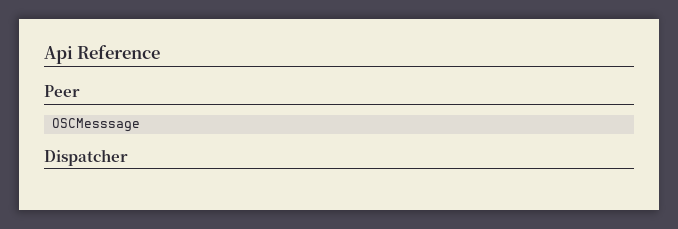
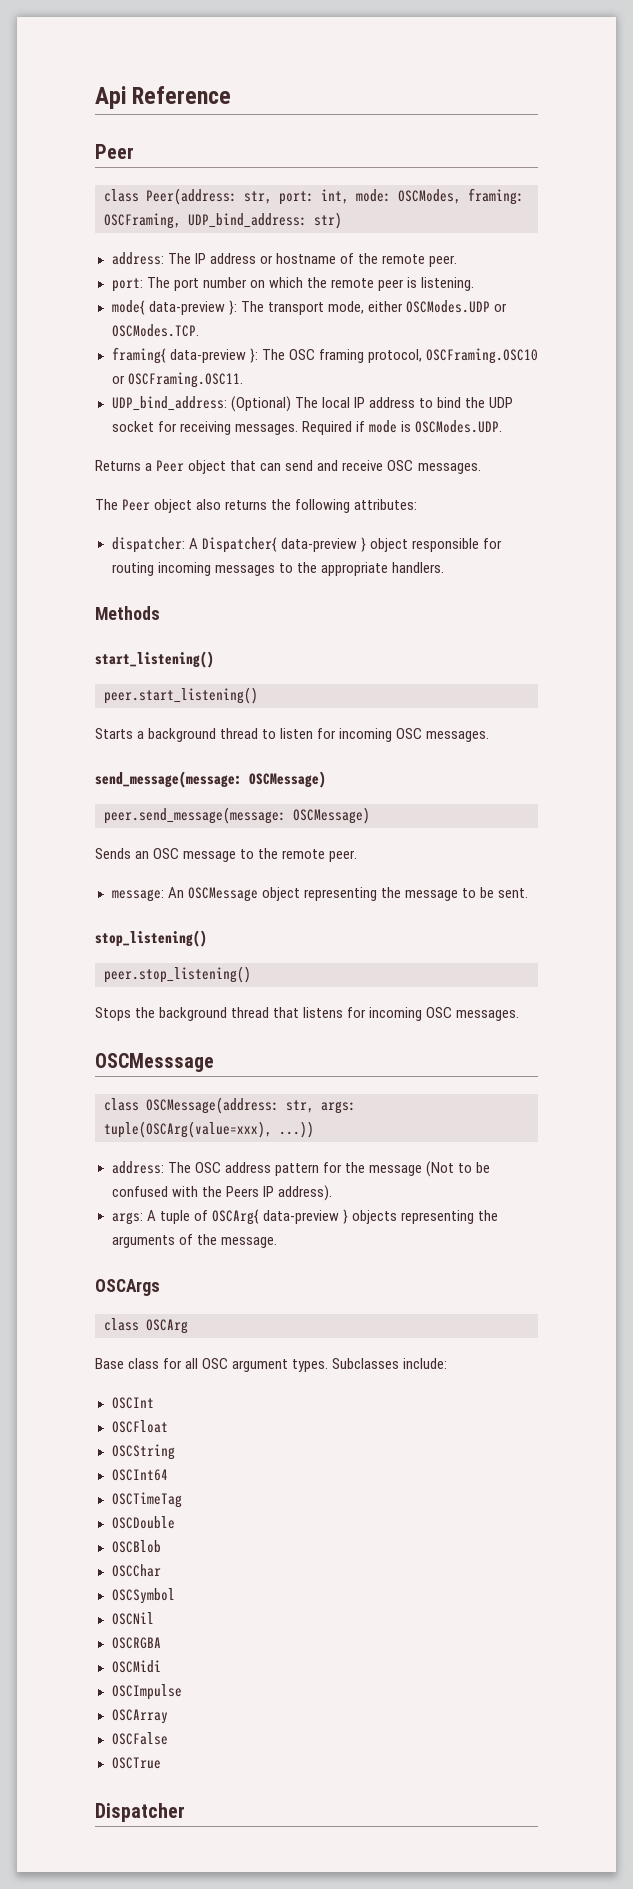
[51,118,140,132] OSCMesssage -> [104,188,524,205] [104,212,342,229] [111,252,457,267] [111,277,475,292] [111,300,507,315] [111,324,199,337] [111,347,538,364] [111,372,243,388] [111,396,513,412] [111,420,502,435] [95,460,481,474] [95,499,418,513] [111,537,502,553] [111,562,444,576] [95,606,160,620] [95,651,214,668] [104,687,258,704] [95,728,490,742] [95,771,326,788] [104,807,370,824] [95,848,358,862] [111,887,528,902] [95,930,207,947] [104,966,251,983] [95,1007,520,1021] [95,1053,214,1072] [104,1097,356,1114] [104,1121,314,1138] [111,1161,491,1177] [111,1185,332,1201] [111,1209,498,1225] [111,1234,277,1248] [95,1279,160,1296] [104,1318,188,1334] [95,1358,448,1372] [111,1397,154,1409] [111,1420,168,1433] [111,1444,175,1460] [111,1469,168,1481] [111,1492,182,1508] [111,1516,175,1529] [111,1540,161,1553] [111,1564,161,1577] [111,1588,175,1604] [111,1612,154,1625] [111,1637,161,1649] [111,1660,161,1673] [111,1684,182,1700] [111,1709,168,1724] [111,1732,168,1745] [111,1757,161,1769] class Peer(address: str, port: int, mode: OSCModes, framing: OSCFraming, UDP_bind_address: str) // address: The IP address or hostname of the remote peer. // port: The port number on which the remote peer is listening. // mode{ data-preview }: The transport mode, either OSCModes.UDP or OSCModes.TCP. // framing{ data-preview }: The OSC framing protocol, OSCFraming.OSC10 or OSCFraming.OSC11. // UDP_bind_address: (Optional) The local IP address to bind the UDP socket for receiving messages. Required if mode is OSCModes.UDP. // Returns a Peer object that can send and receive OSC messages. // The Peer object also returns the following attributes: // dispatcher: A Dispatcher{ data-preview } object responsible for routing incoming messages to the appropriate handlers. // Methods // start_listening() // peer.start_listening() // Starts a background thread to listen for incoming OSC messages. // send_message(message: OSCMessage) // peer.send_message(message: OSCMessage) // Sends an OSC message to the remote peer. // message: An OSCMessage object representing the message to be sent. // stop_listening() // peer.stop_listening() // Stops the background thread that listens for incoming OSC messages. // OSCMesssage // class OSCMessage(address: str, args: tuple(OSCArg(value=xxx), ...)) // address: The OSC address pattern for the message (Not to be confused with the Peers IP address). // args: A tuple of OSCArg{ data-preview } objects representing the arguments of the message. // OSCArgs // class OSCArg // Base class for all OSC argument types. Subclasses include: // OSCInt // OSCFloat // OSCString // OSCInt64 // OSCTimeTag // OSCDouble // OSCBlob // OSCChar // OSCSymbol // OSCNil // OSCRGBA // OSCMidi // OSCImpulse // OSCArray // OSCFalse // OSCTrue

